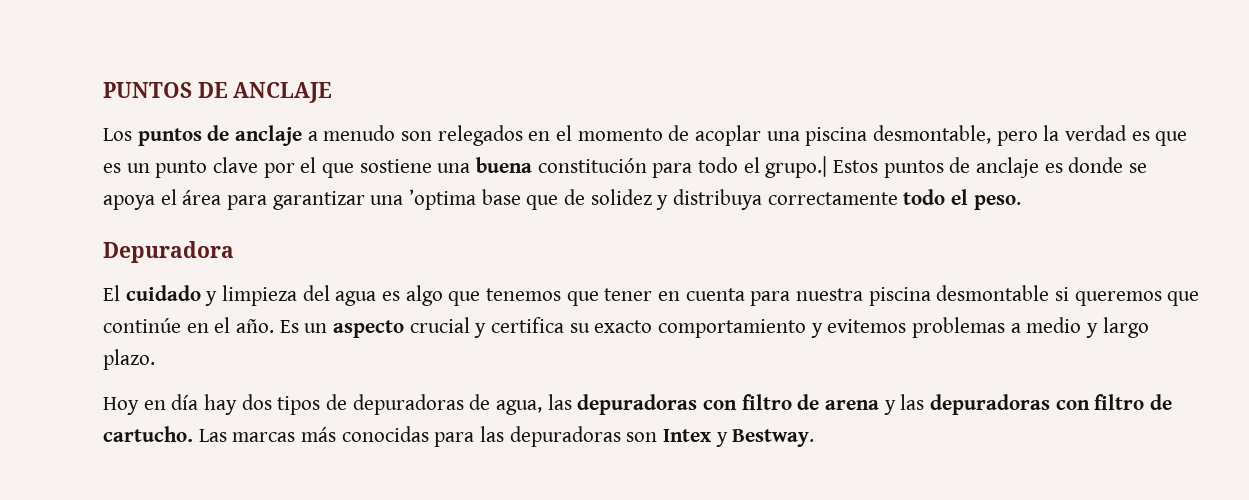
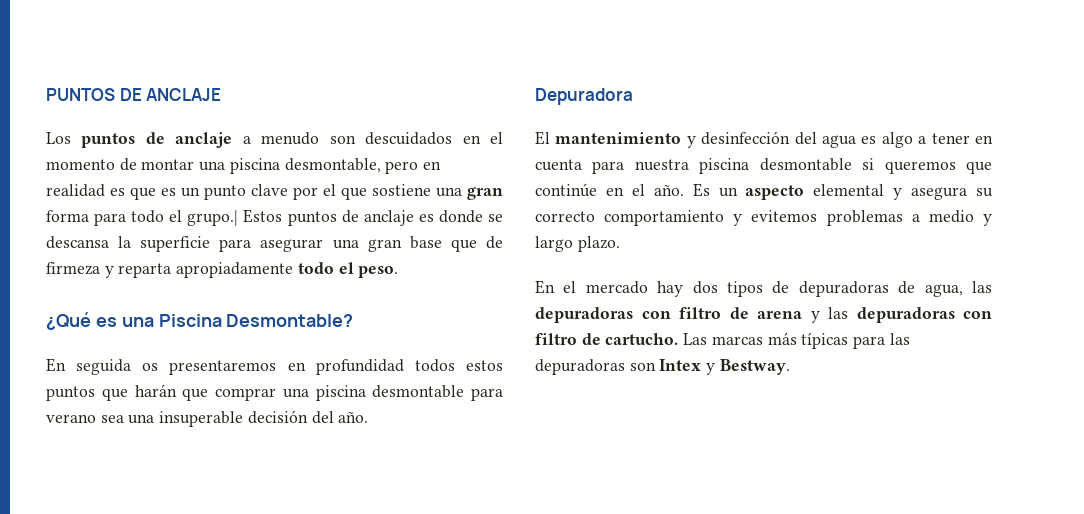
[437,125,523,146] relegados -> [365,132,453,145] descuidados
[695,125,762,146] acoplar -> [141,159,195,170] montar
[1043,125,1128,141] la verdad -> [423,161,442,170] [46,184,105,197] en realidad
[476,157,647,173] buena constitución -> [467,187,503,200] [46,210,89,222] gran forma
[103,189,1021,210] apoya el área para garantizar una ’optima base que de solidez y distribuya correctamente todo el peso. -> [46,236,503,252] [46,262,399,278] [46,312,354,330] [46,358,504,375] [46,384,503,401] [46,410,369,427] descansa la superficie para asegurar una gran base que de firmeza y reparta apropiadamente todo el peso. // ¿Qué es una Piscina Desmontable? // En seguida os presentaremos en profundidad todos estos puntos que harán que comprar una piscina desmontable para verano sea una insuperable decisión del año.
[125,285,298,306] cuidado y limpieza -> [555,131,791,148] mantenimiento y desinfección
[448,288,599,306] que tenemos que -> [918,136,927,144] a
[409,317,653,338] crucial y certifica su exacto -> [813,184,993,200] [535,211,595,222] elemental y asegura su correcto
[103,394,199,415] Hoy en día -> [535,280,648,294] En el mercado
[341,426,429,442] conocidas -> [801,332,849,349] típicas

